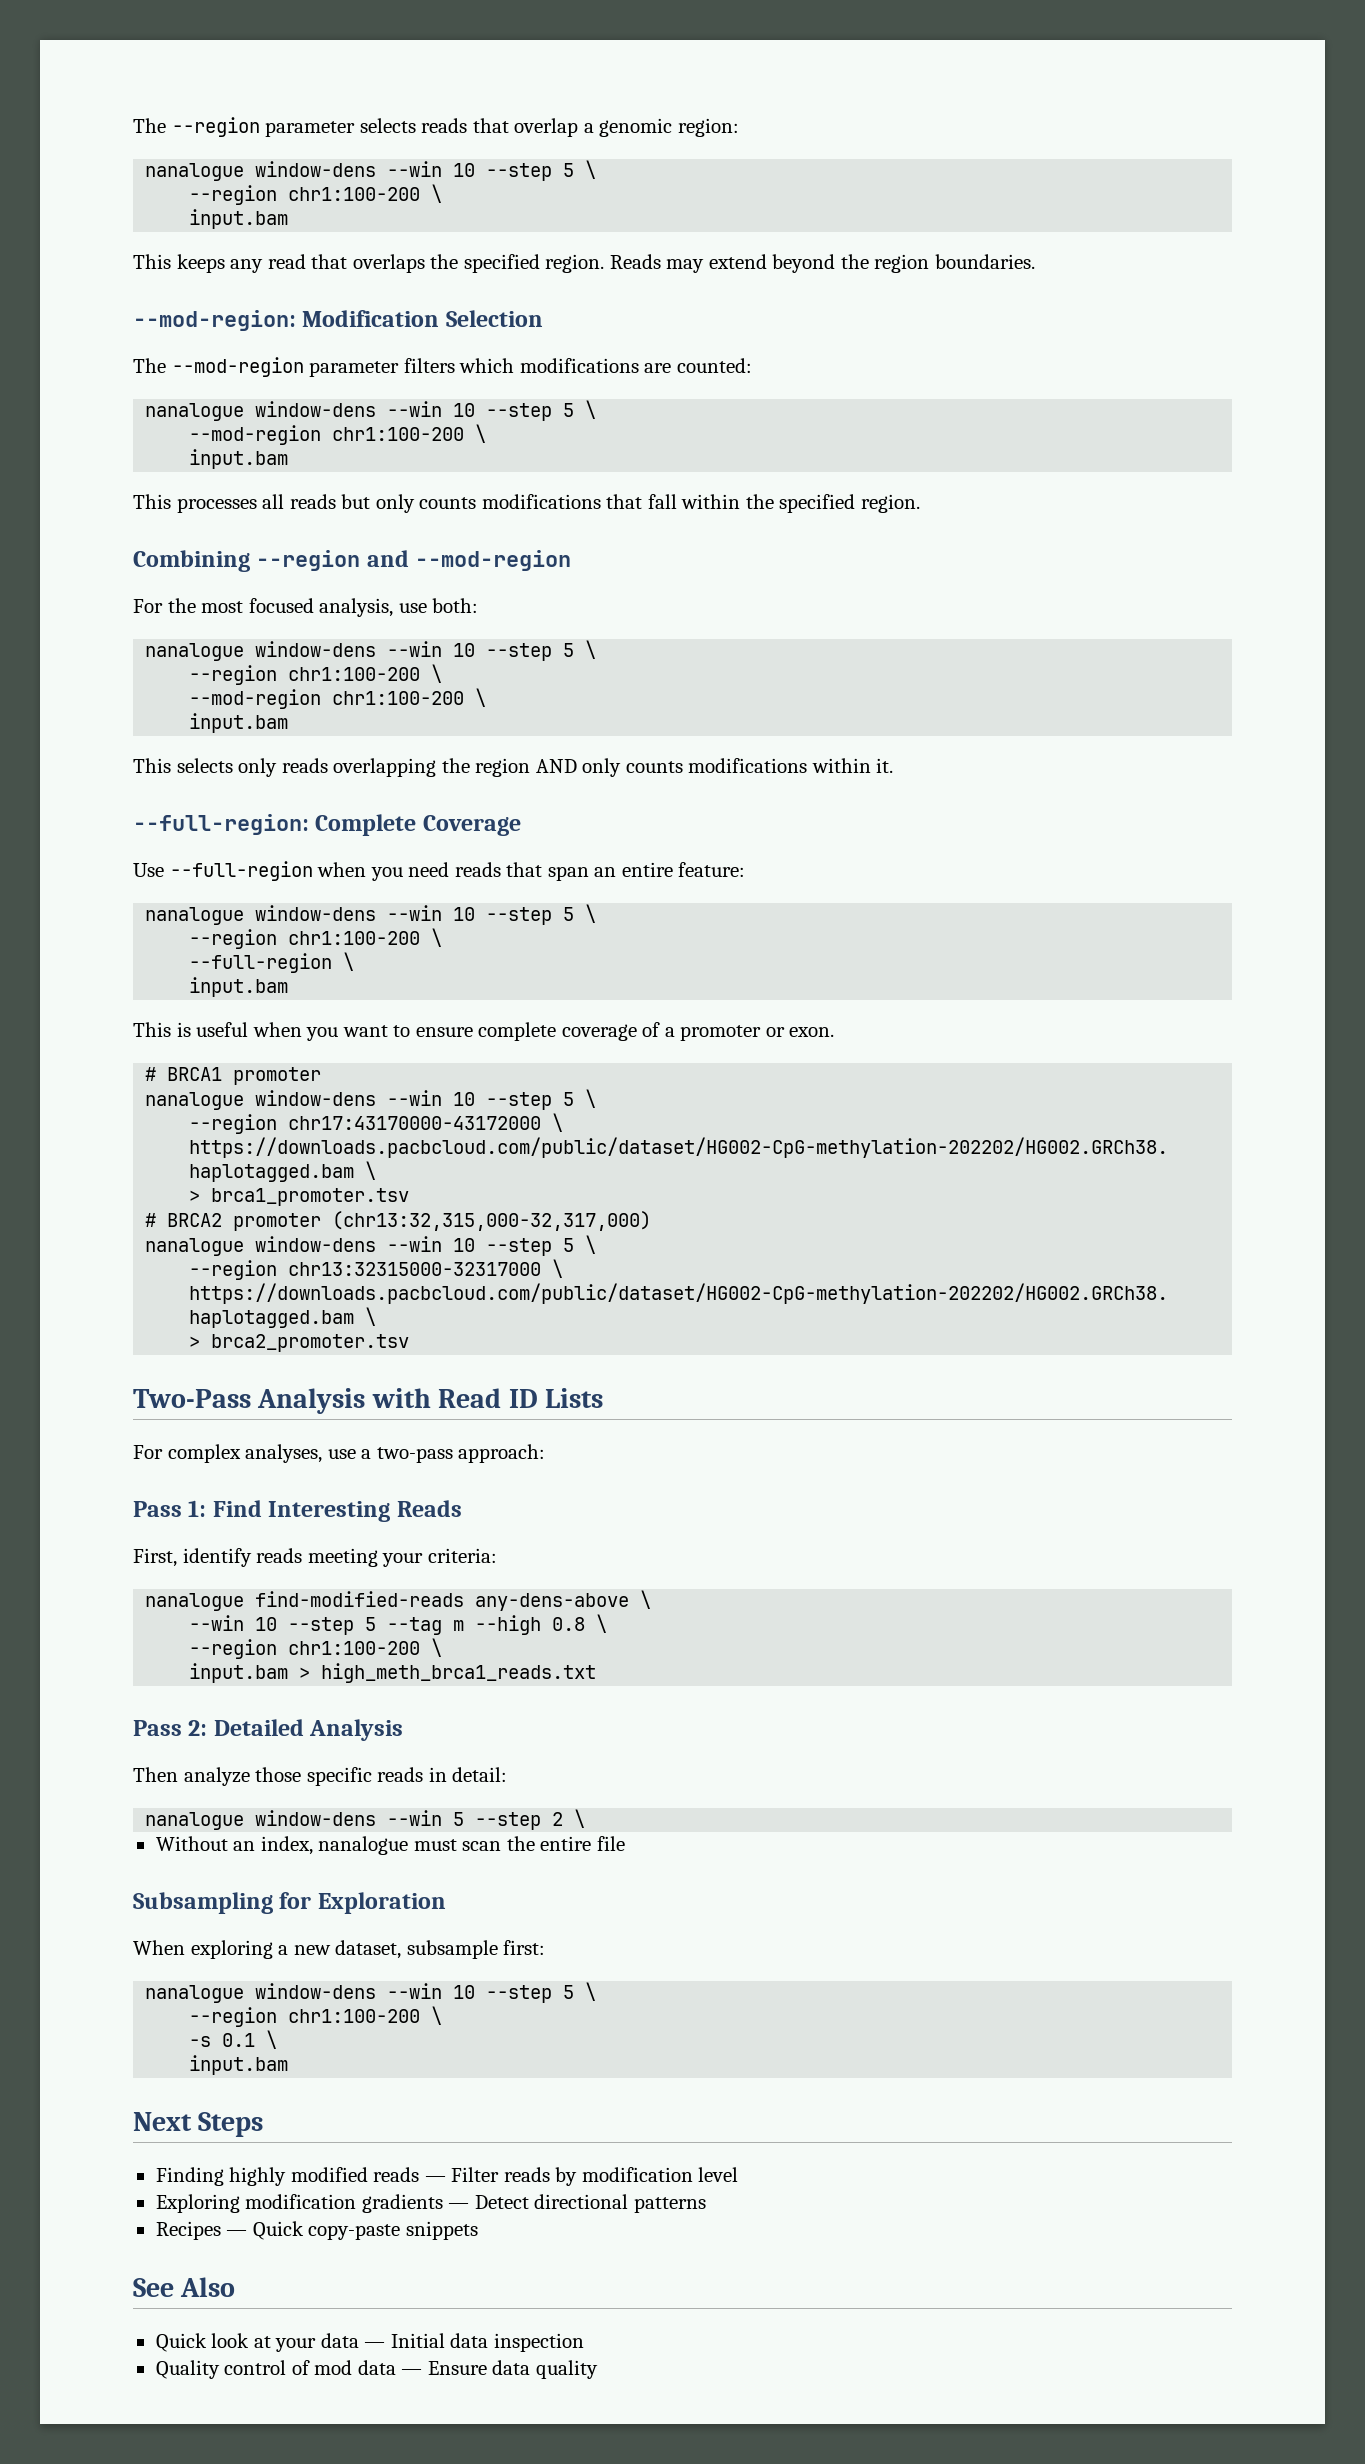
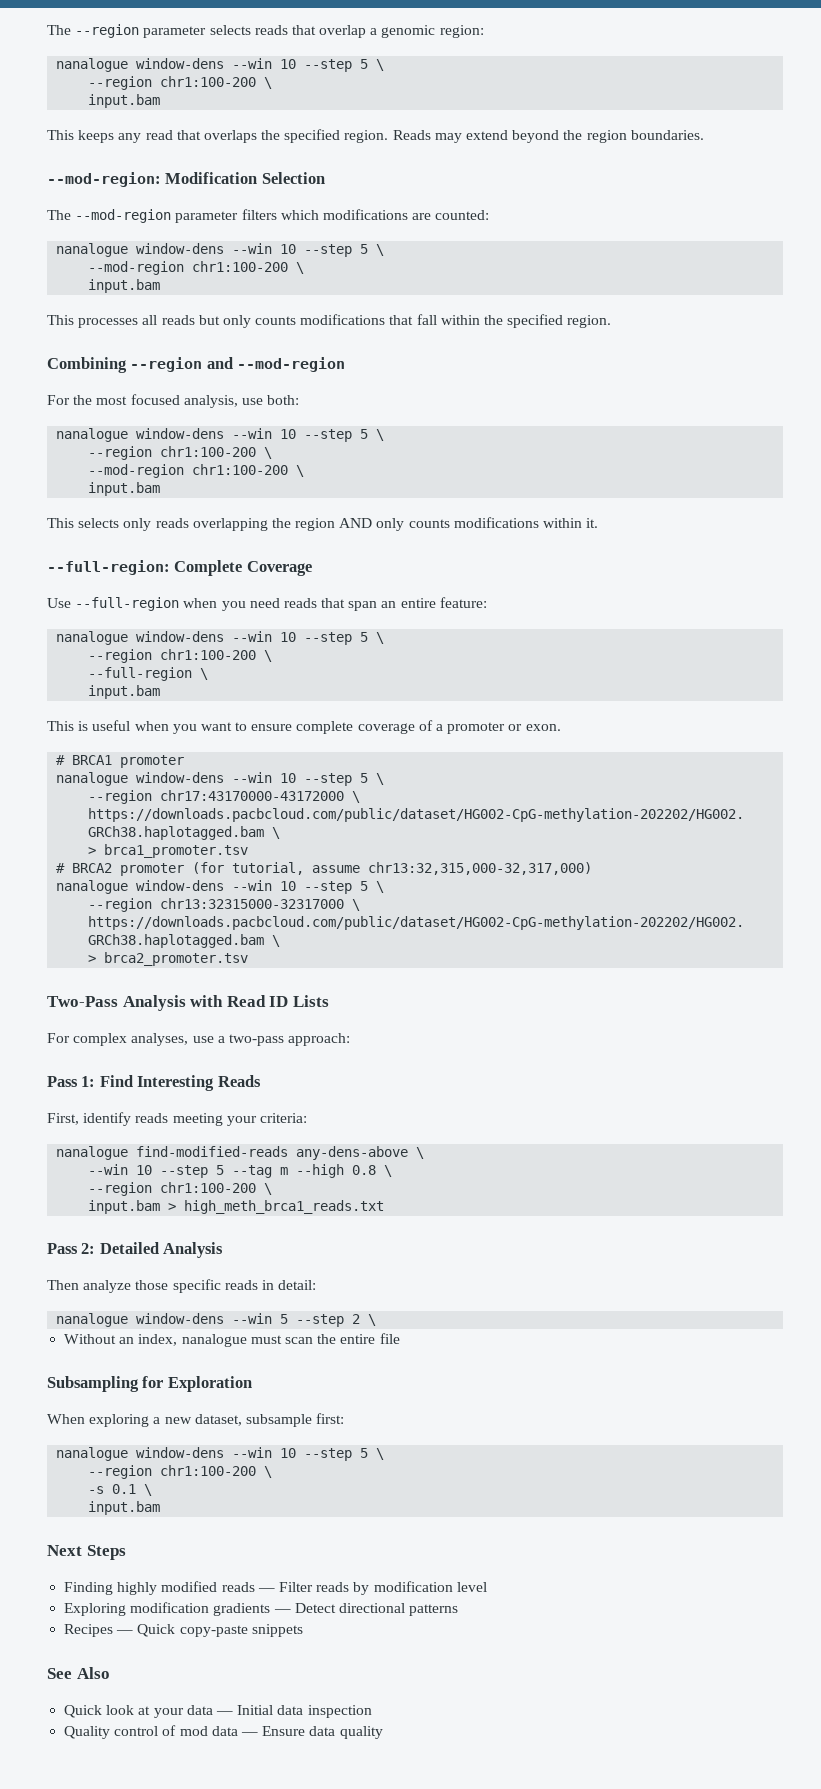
[332,1211,652,1231] (chr13:32,315,000-32,317,000) -> [192,862,593,875] (for tutorial, assume chr13:32,315,000-32,317,000)

